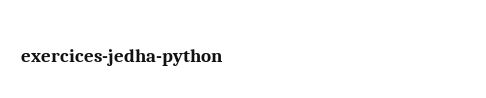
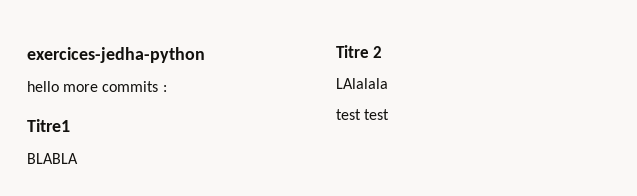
(223, 57) none -> [27,81,167,92] [27,119,70,132] [27,153,78,164] [336,45,383,58] [336,78,388,89] [336,109,390,120] // hello more commits : // Titre1 // BLABLA // Titre 2 // LAlalala // test test

